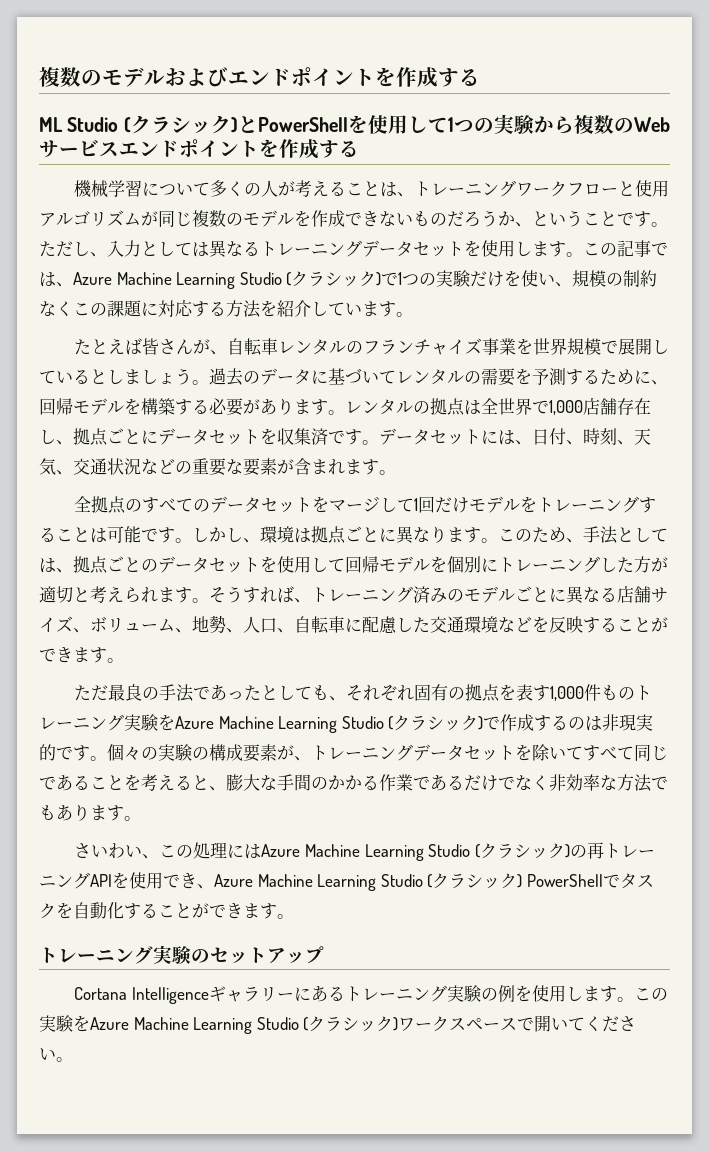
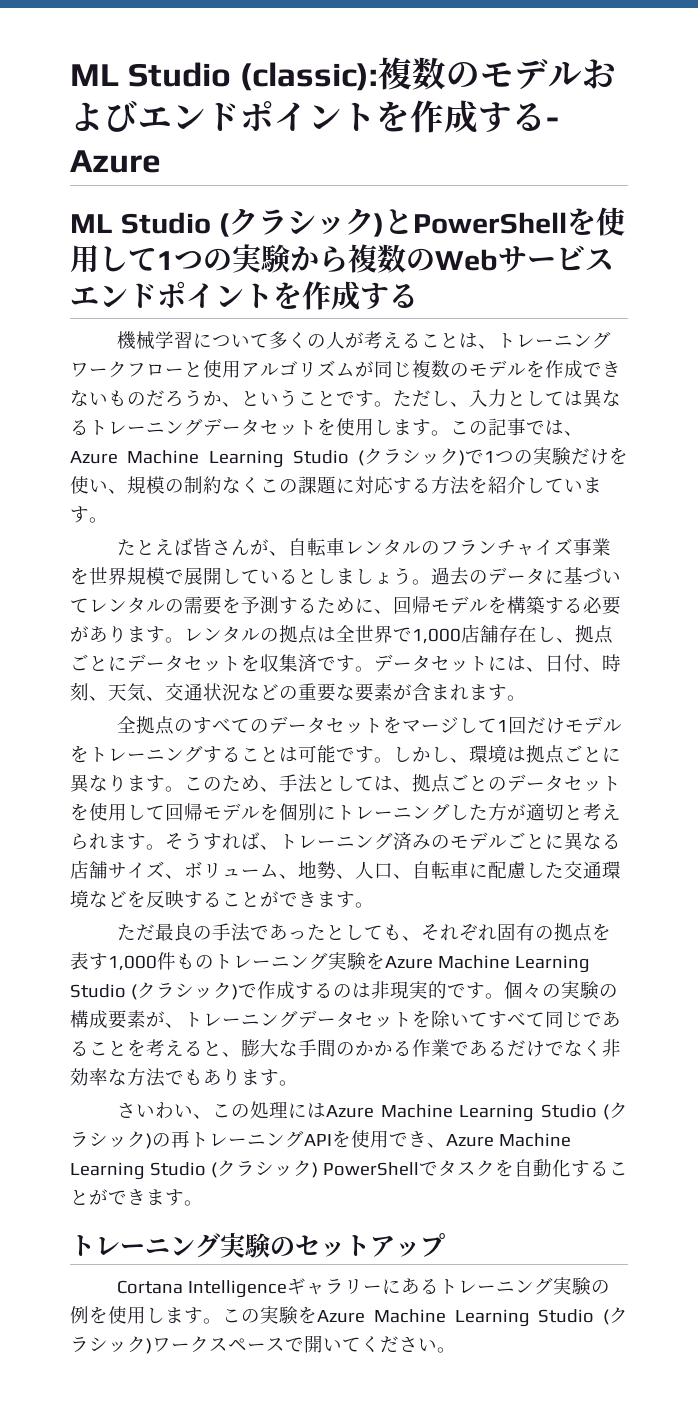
(39, 77) none -> [70,62,379,91] ML Studio (classic):
(480, 77) none -> [546,117,559,129] [70,150,161,173] - Azure

